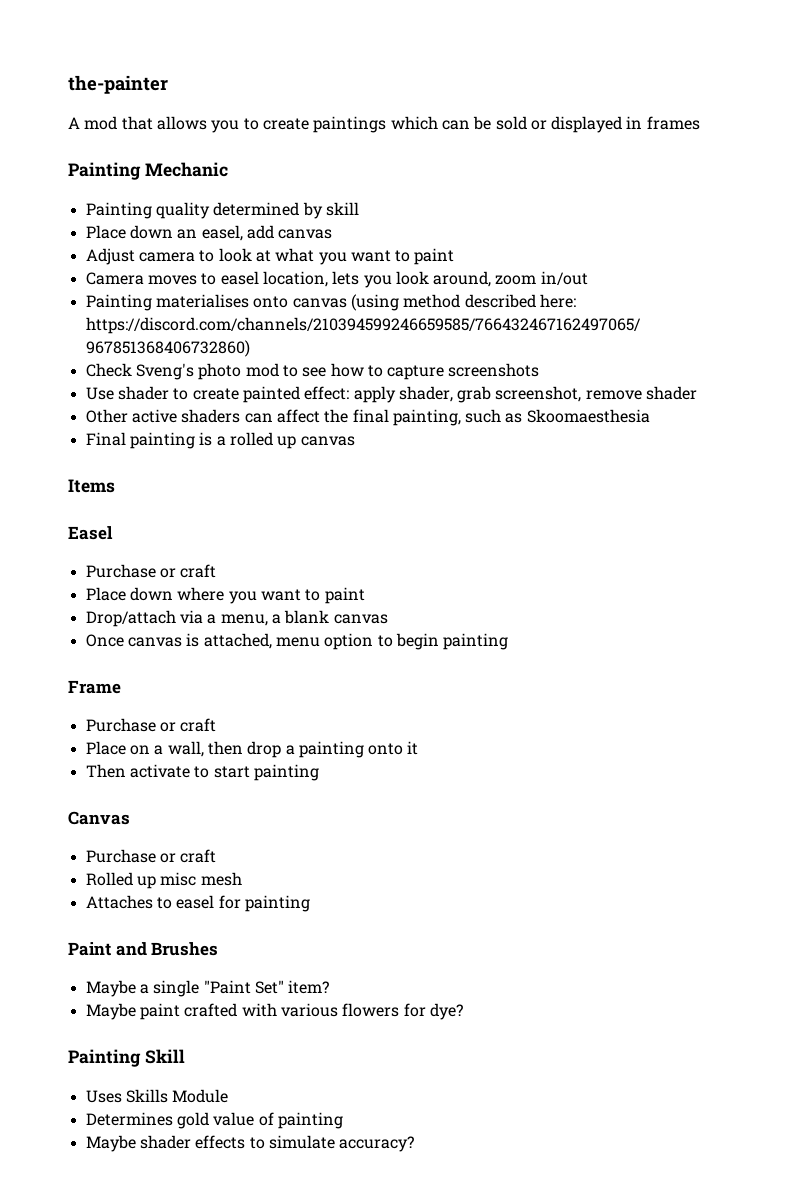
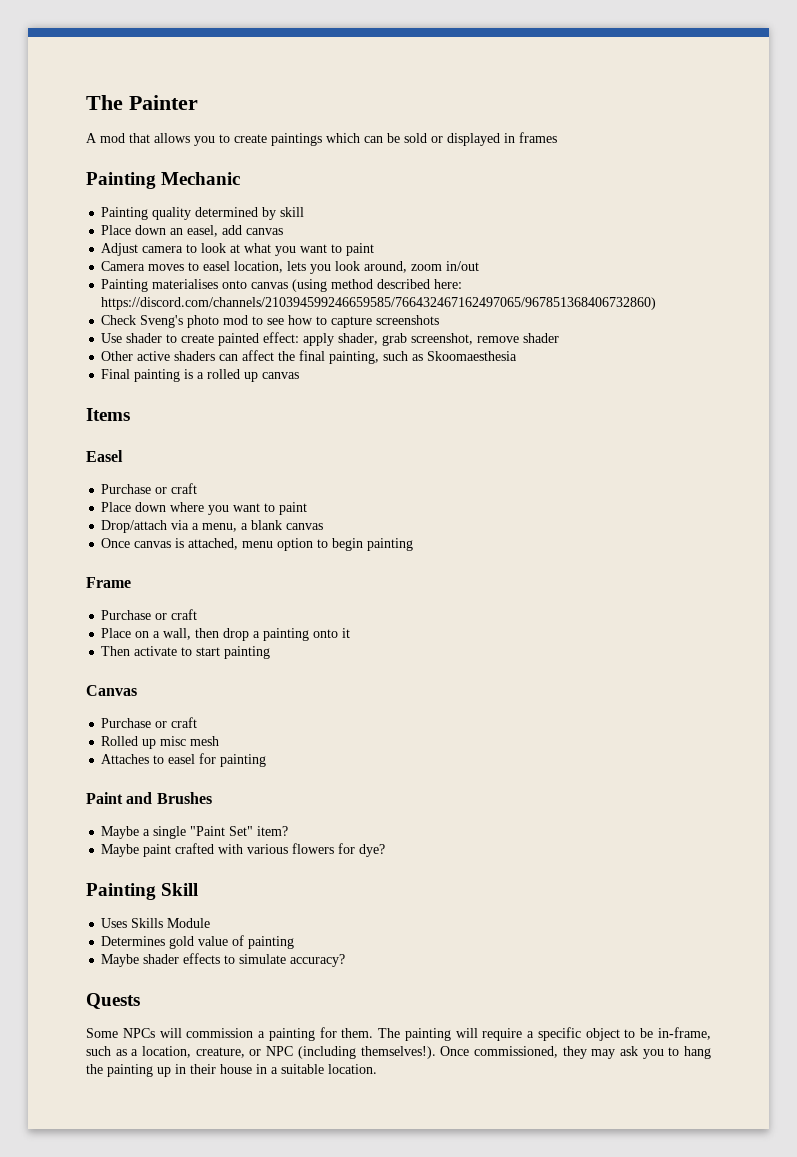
[68,75,168,94] the-painter -> [86,95,198,110] The Painter
(415, 1144) none -> [86,993,140,1009] [86,1027,711,1041] [86,1046,711,1059] [86,1064,377,1077] // Quests // Some NPCs will commission a painting for them. The painting will require a specific object to be in-frame, such as a location, creature, or NPC (including themselves!). Once commissioned, they may ask you to hang the painting up in their house in a suitable location.

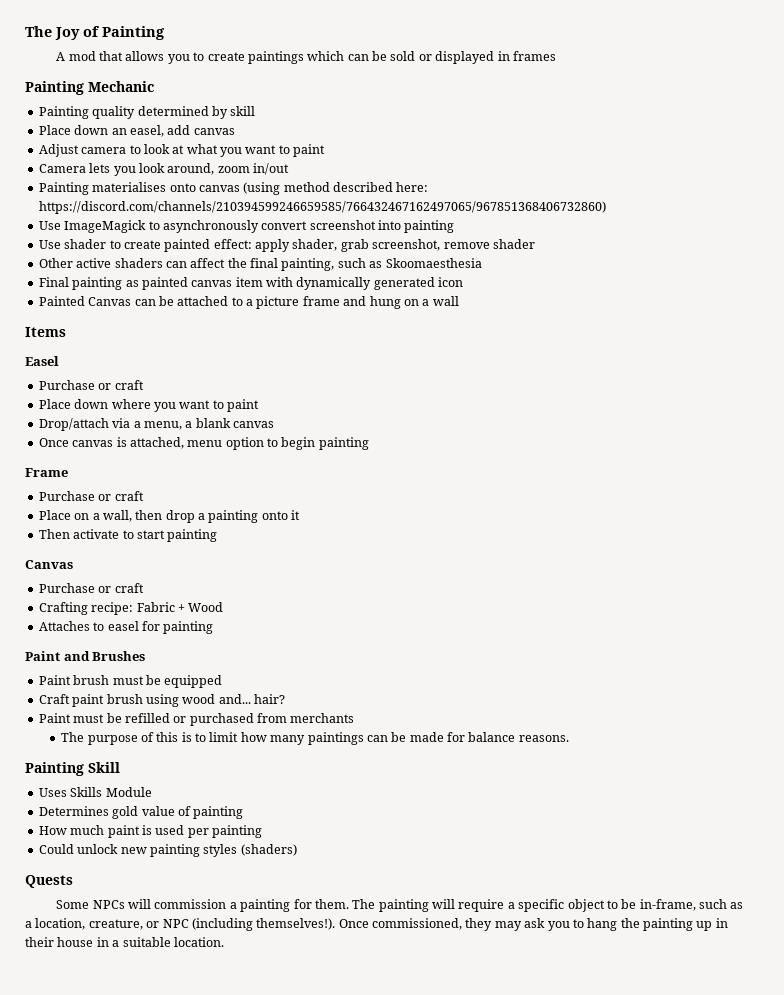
[86,95,198,110] The Painter -> [25,26,165,40] The Joy of Painting
[148,261,284,273] moves to easel location, -> (86, 168) none
[101,315,440,328] Check Sveng's photo mod to see how to capture screenshots -> [38,220,455,233] Use ImageMagick to asynchronously convert screenshot into painting
[184,369,300,382] is a rolled up canvas -> [125,277,464,290] [38,296,459,309] as painted canvas item with dynamically generated icon // Painted Canvas can be attached to a picture frame and hung on a wall
[101,736,220,749] Rolled up misc mesh -> [38,602,224,615] Crafting recipe: Fabric + Wood
[101,826,289,839] [101,843,386,857] Maybe a single "Paint Set" item? // Maybe paint crafted with various flowers for dye? -> [38,675,223,688] [38,694,285,707] [38,713,355,726] [61,732,569,745] Paint brush must be equipped // Craft paint brush using wood and... hair? // Paint must be refilled or purchased from merchants // The purpose of this is to limit how many paintings can be made for balance reasons.
[101,953,346,967] Maybe shader effects to simulate accuracy? -> [38,825,262,838] [38,844,297,857] How much paint is used per painting // Could unlock new painting styles (shaders)

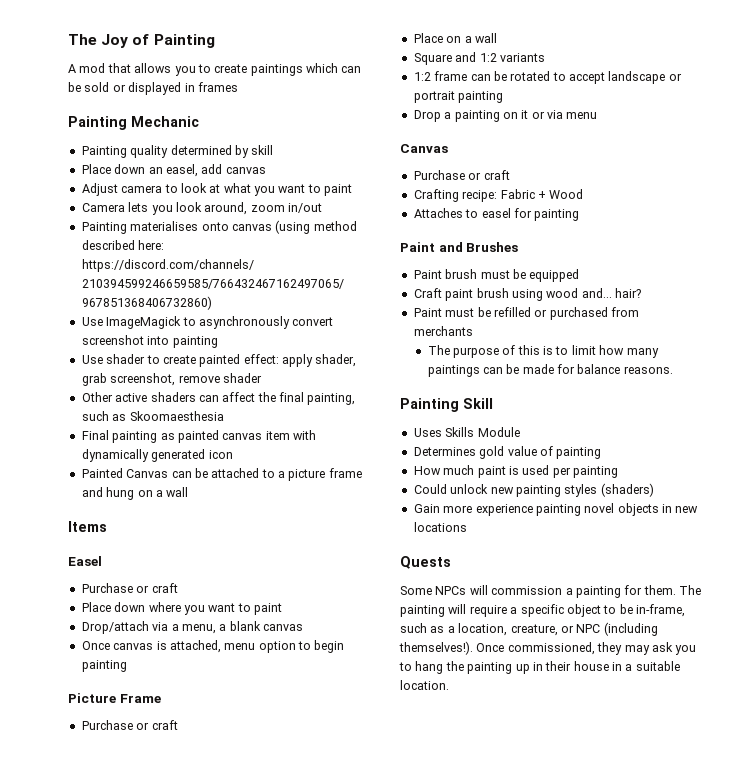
(369, 443) none -> [68,693,116,703] Picture
[102,510,288,523] wall, then drop a painting onto -> [474,33,497,43] [413,52,545,65] [413,71,682,84] [413,91,504,103] [413,110,518,122] wall // Square and 1:2 variants // 1:2 frame can be rotated to accept landscape or portrait painting // Drop a painting on
[38,529,218,542] // Then activate to start painting -> [531,110,598,119] or via menu
(297, 850) none -> [413,503,699,516] [413,522,467,532] // Gain more experience painting novel objects in new locations

